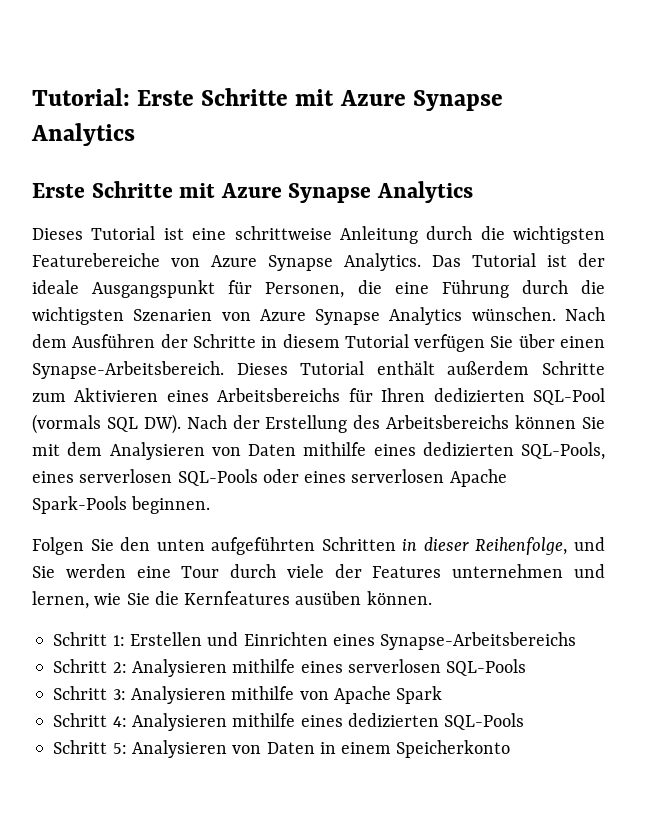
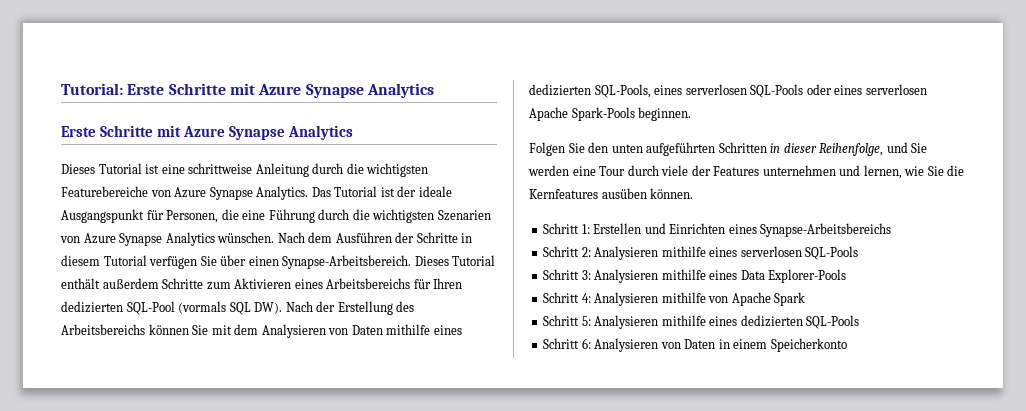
(295, 693) none -> [709,269,847,283] [543,292,706,306] eines Data Explorer-Pools // Schritt 4: Analysieren mithilfe
[112,716,127,727] 4: -> [581,316,591,326] 5:
[112,743,127,754] 5: -> [581,338,591,349] 6:

